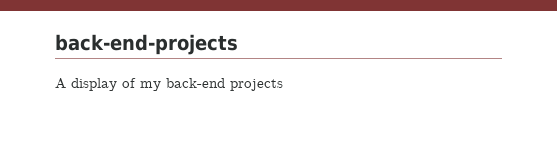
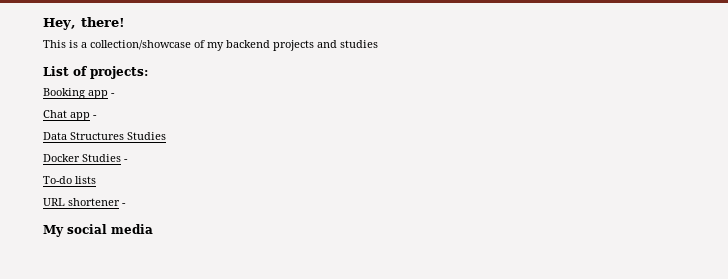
[55,34,238,55] [55,78,283,91] back-end-projects // A display of my back-end projects -> [43,17,125,30] [43,40,378,51] [43,66,148,79] [43,88,115,99] [43,110,97,121] [43,132,166,140] [43,154,128,162] [43,176,96,184] [43,198,126,206] [43,224,153,237] Hey, there! // This is a collection/showcase of my backend projects and studies // List of projects: // Booking app - // Chat app - // Data Structures Studies // Docker Studies - // To-do lists // URL shortener - // My social media

